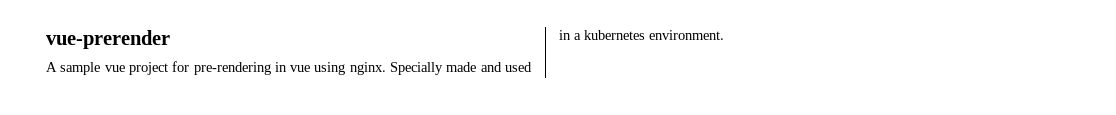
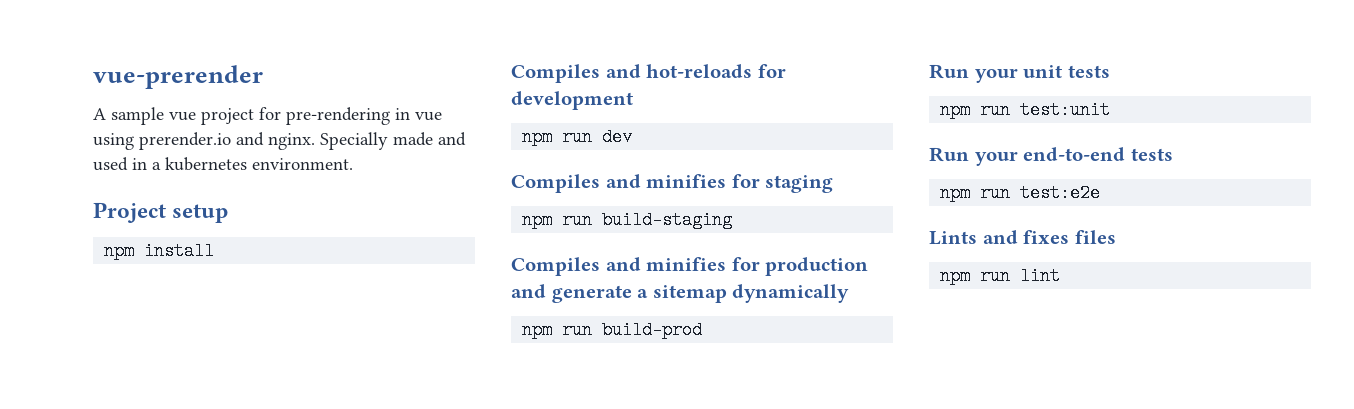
(346, 68) none -> [139,132,264,150] prerender.io and
(724, 35) none -> [93,202,229,223] [104,242,215,260] [511,64,786,83] [511,91,633,110] [522,128,633,146] [511,174,834,193] [522,211,733,229] [511,257,869,276] [511,284,850,303] [522,321,703,339] [929,64,1110,83] [940,101,1111,119] [929,147,1173,166] [940,184,1101,202] [929,230,1116,245] [940,267,1061,285] // Project setup // npm install // Compiles and hot-reloads for development // npm run dev // Compiles and minifies for staging // npm run build-staging // Compiles and minifies for production and generate a sitemap dynamically // npm run build-prod // Run your unit tests // npm run test:unit // Run your end-to-end tests // npm run test:e2e // Lints and fixes files // npm run lint

